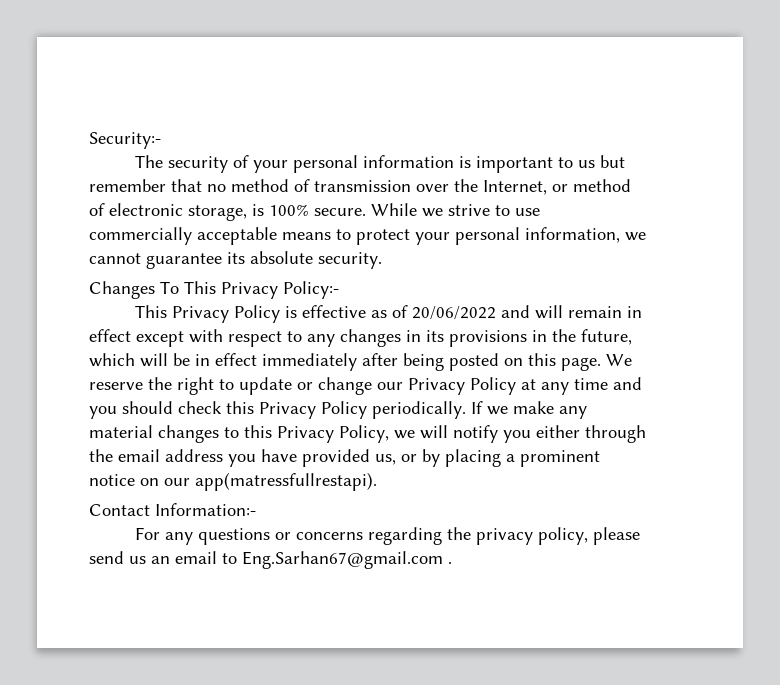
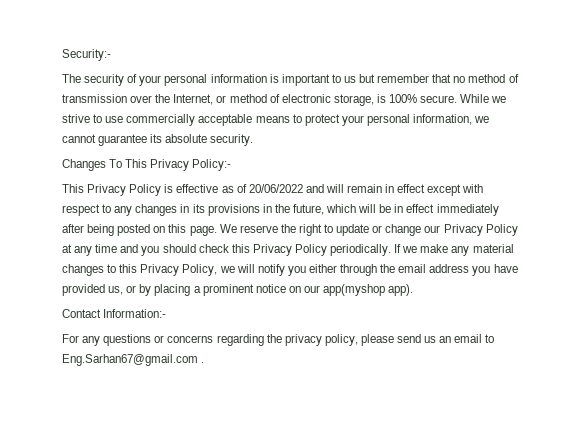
[195,472,377,491] app(matressfullrestapi). -> [323,284,414,296] app(myshop app).

